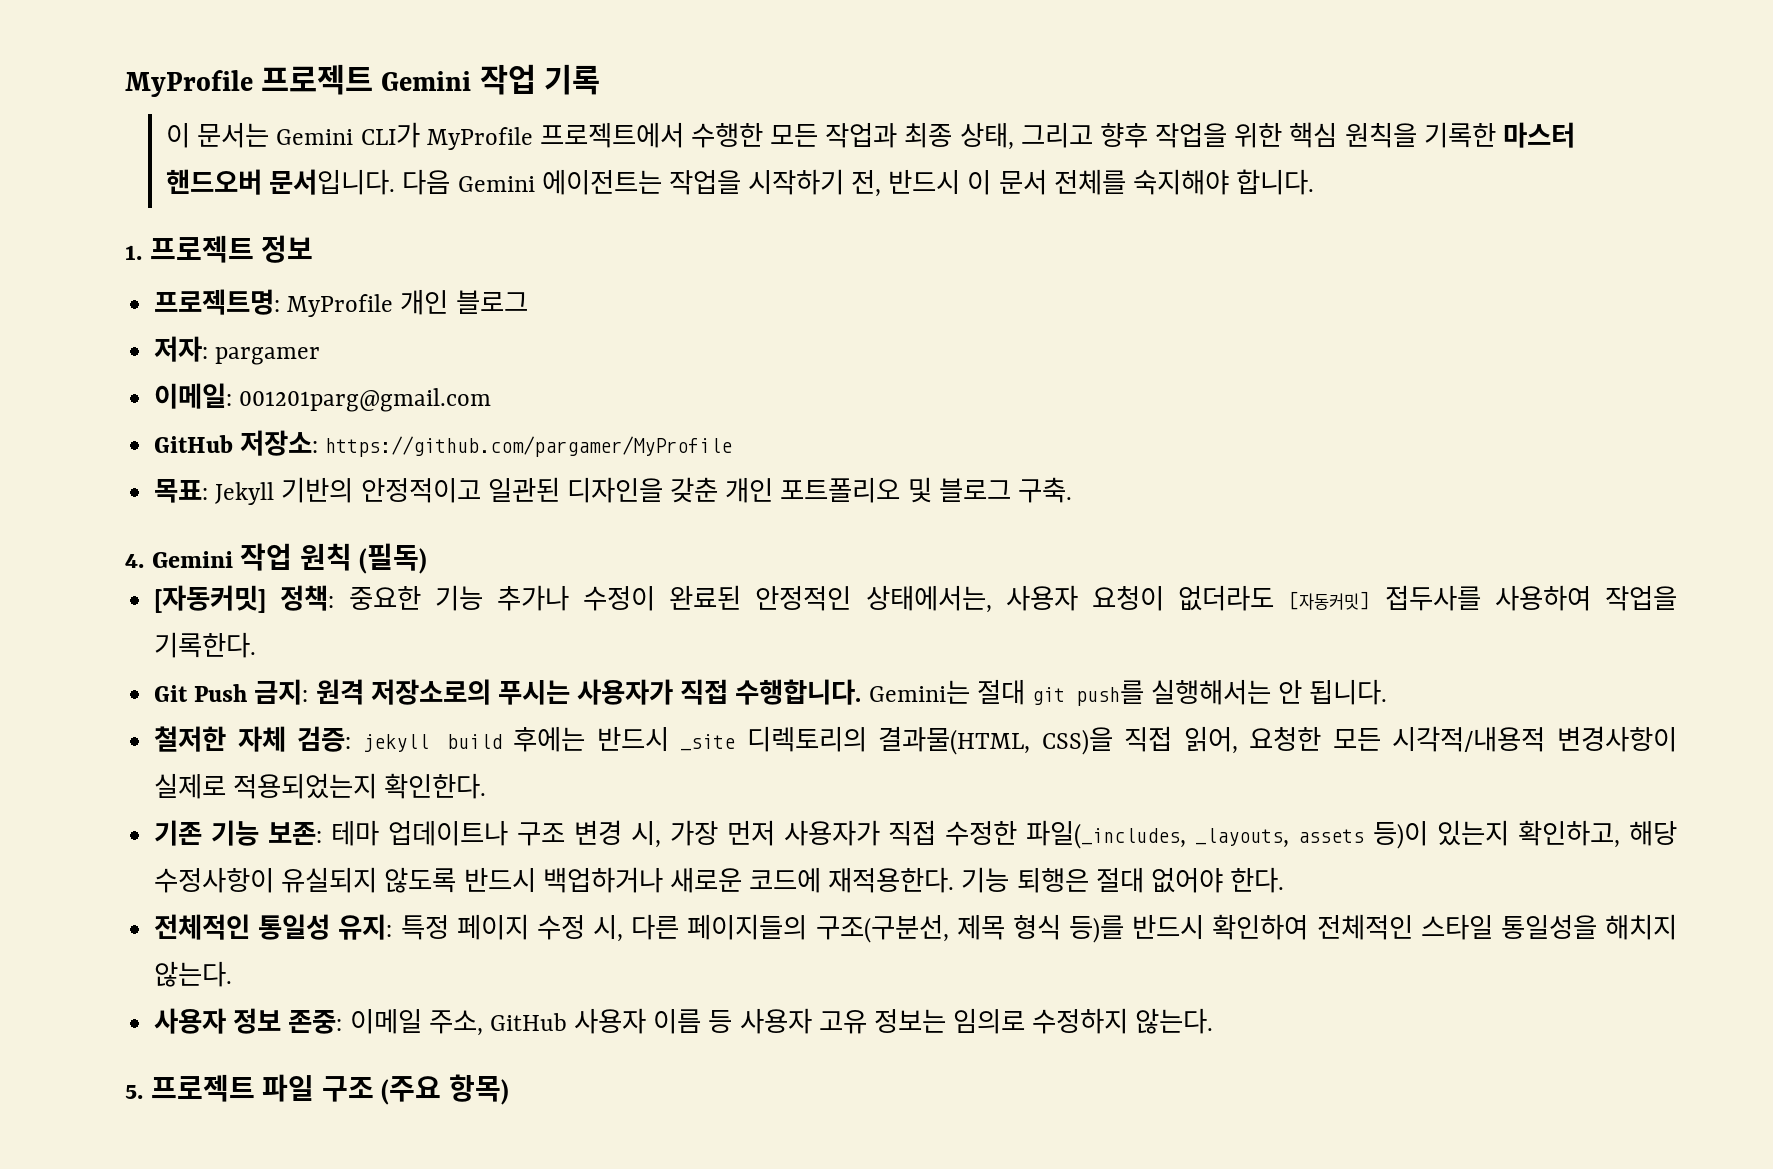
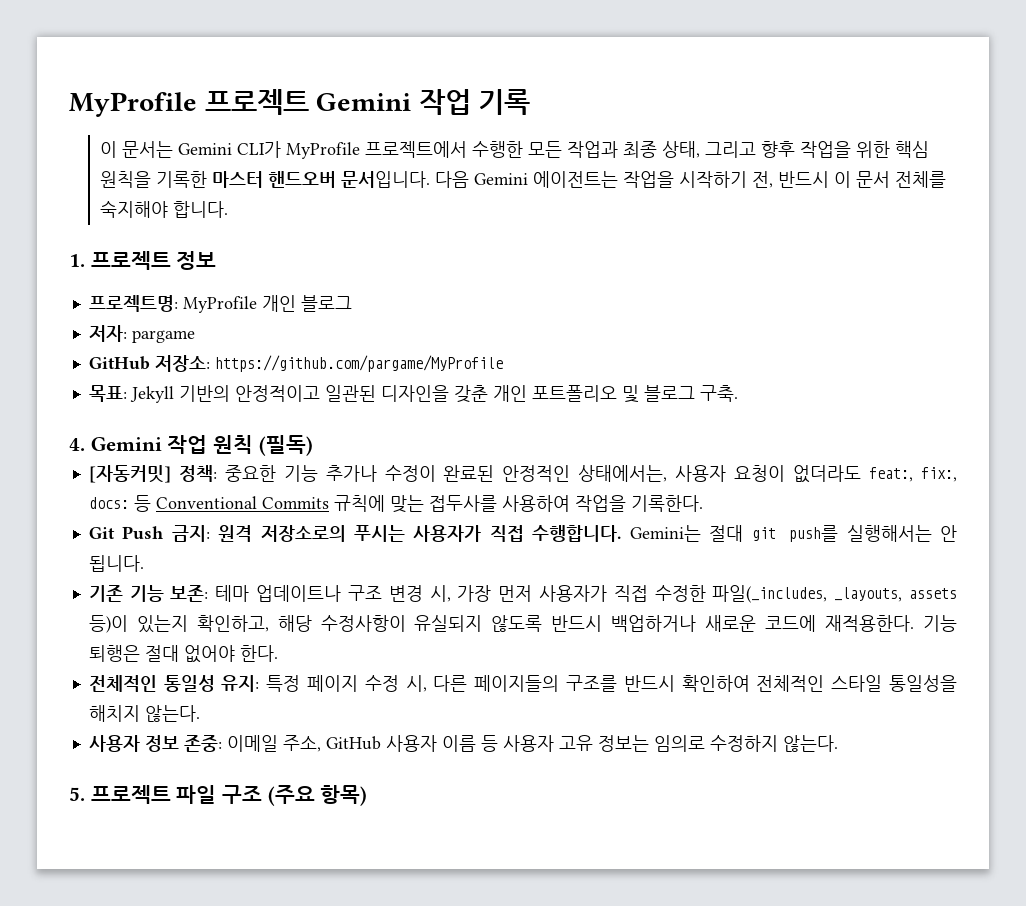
[215,347,321,365] [154,383,492,412] pargamer // 이메일: 001201parg@gmail.com -> [131,330,195,343] pargame
[325,436,733,457] https://github.com/pargamer/MyProfile -> [214,355,503,372] https://github.com/pargame/MyProfile
[1288,591,1371,610] [자동커밋] -> [869,467,957,482] [88,495,424,513] feat:, fix:, docs: 등 Conventional Commits 규칙에 맞는
[154,726,1677,755] [154,773,487,799] // 철저한 자체 검증: jekyll build 후에는 반드시 _site 디렉토리의 결과물(HTML, CSS)을 직접 읽어, 요청한 모든 시각적/내용적 변경사항이 실제로 적용되었는지 확인한다. -> (144, 563) none
[815,914,1125,943] 구조(구분선, 제목 형식 등)를 -> [566,675,617,692] 구조를

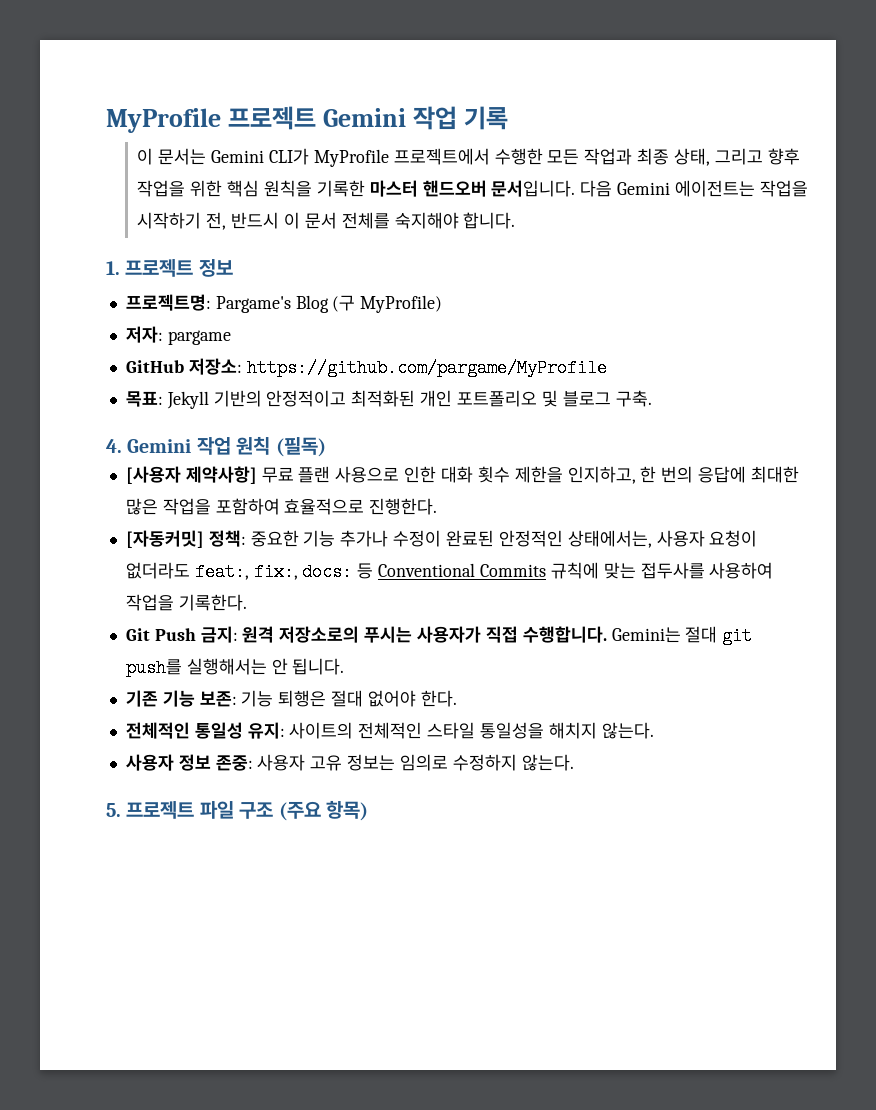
[182,295,352,313] MyProfile 개인 블로그 -> [215,295,443,313] Pargame's Blog (구 MyProfile)
[324,385,488,403] 일관된 디자인을 갖춘 -> [351,390,416,407] 최적화된
(313, 445) none -> [125,466,799,484] [125,498,438,515] // [사용자 제약사항] 무료 플랜 사용으로 인한 대화 횟수 제한을 인지하고, 한 번의 응답에 최대한 많은 작업을 포함하여 효율적으로 진행한다.
[215,585,958,603] [88,615,915,633] 테마 업데이트나 구조 변경 시, 가장 먼저 사용자가 직접 수정한 파일(_includes, _layouts, assets 등)이 있는지 확인하고, 해당 수정사항이 유실되지 않도록 반드시 백업하거나 새로운 코드에 재적용한다. -> (237, 699) none
[266,675,750,692] 특정 페이지 수정 시, 다른 페이지들의 구조를 반드시 확인하여 -> [289,722,354,739] 사이트의
[226,735,498,752] 이메일 주소, GitHub 사용자 이름 등 -> (253, 763) none

